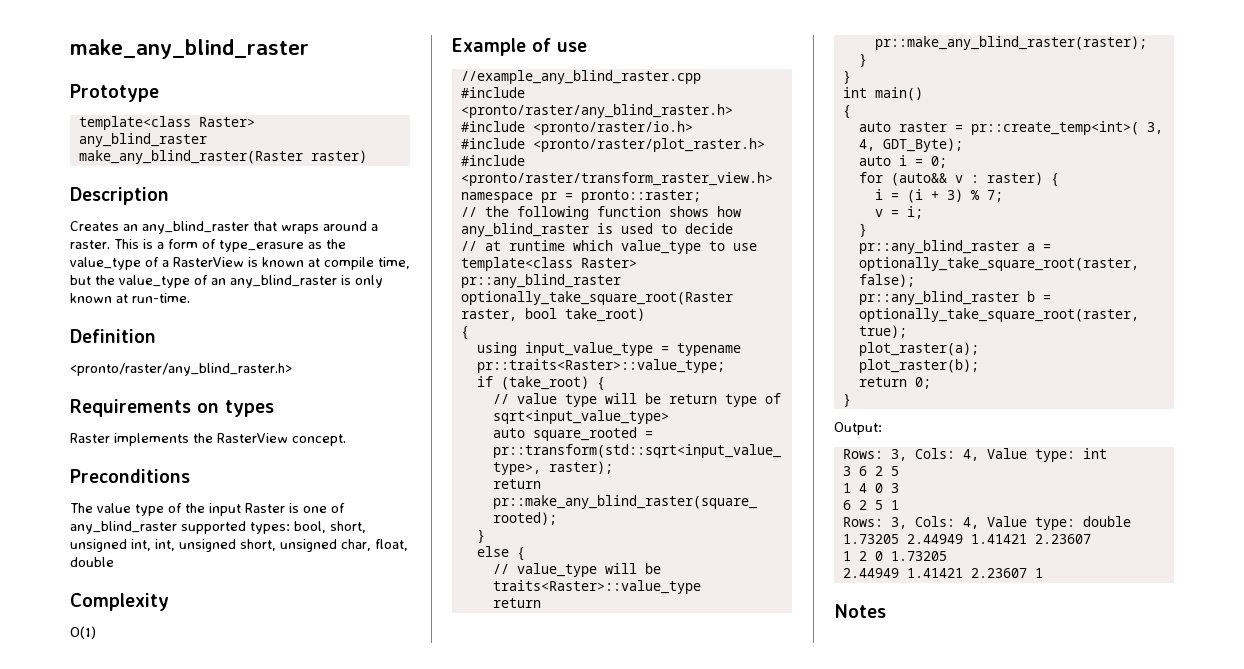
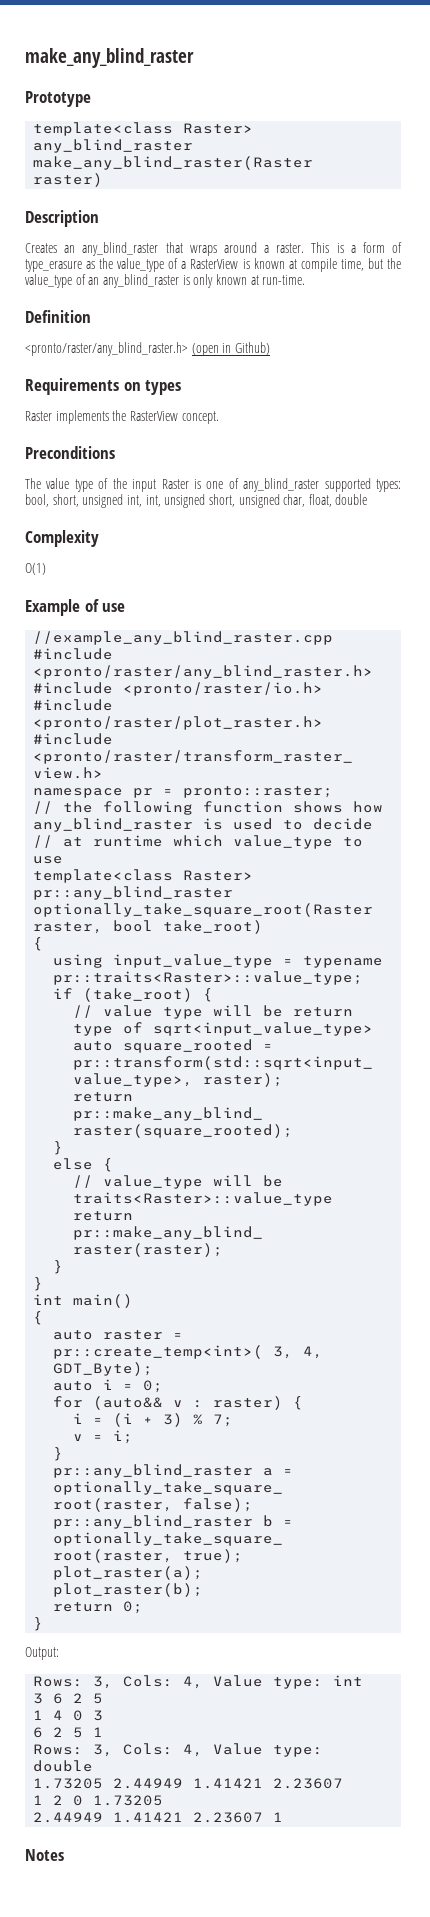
(292, 369) none -> [191,342,270,356] (open in Github)

